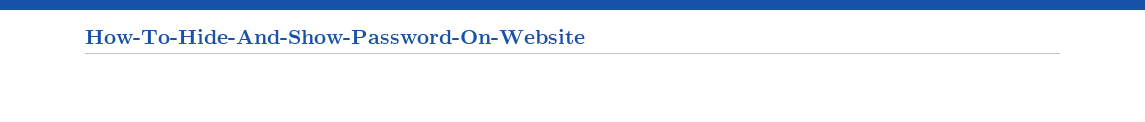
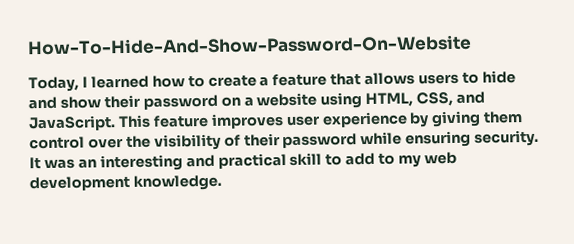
(585, 36) none -> [28,70,516,93] [28,91,486,110] [28,110,524,132] [29,129,540,151] [29,151,458,172] [29,174,222,192] // Today, I learned how to create a feature that allows users to hide and show their password on a website using HTML, CSS, and JavaScript. This feature improves user experience by giving them control over the visibility of their password while ensuring security. It was an interesting and practical skill to add to my web development knowledge.

